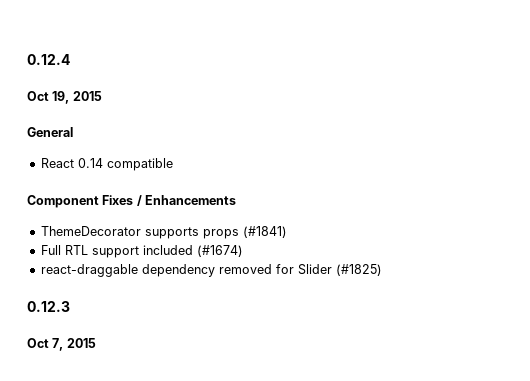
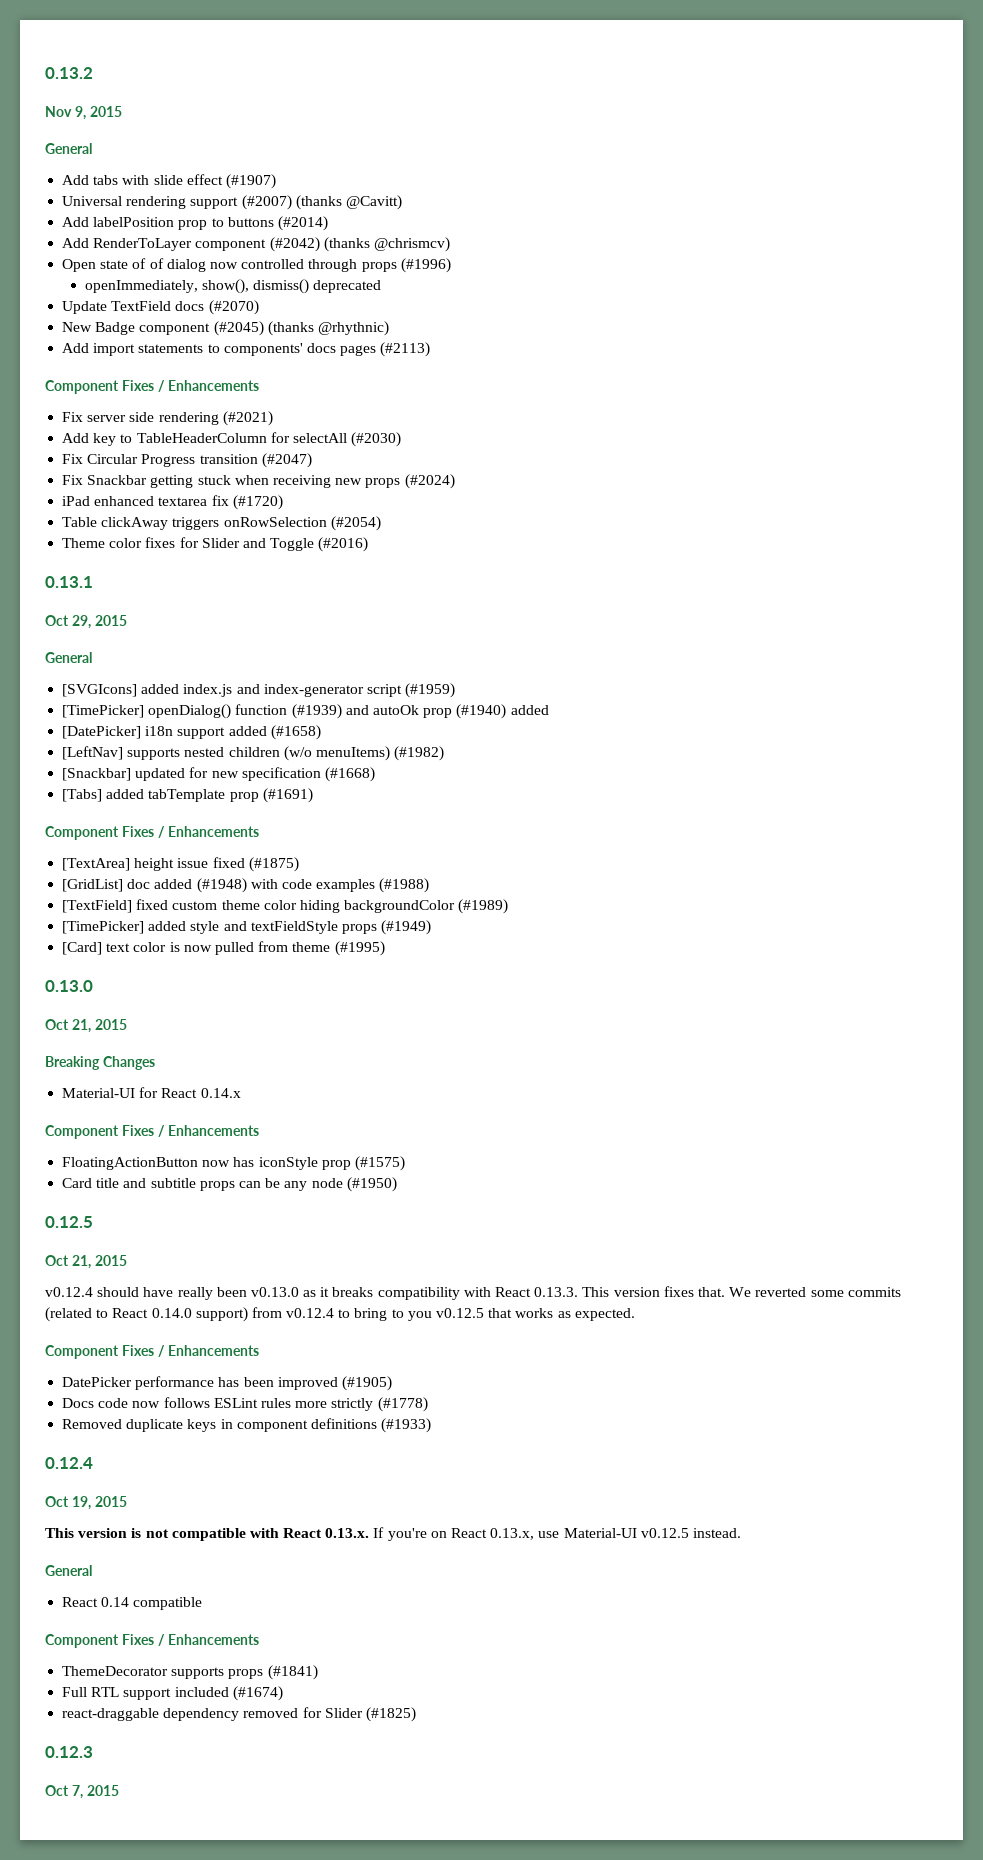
[27,54,70,65] [27,91,102,104] 0.12.4 // Oct 19, 2015 -> [45,67,93,79] [45,106,122,120] [45,143,92,154] [62,174,276,189] [62,195,402,210] [62,216,328,231] [62,237,450,252] [62,258,451,273] [84,279,382,294] [62,300,259,315] [62,321,389,336] [62,342,431,357] [45,380,260,394] [62,411,273,426] [62,432,402,447] [62,453,312,468] [62,474,455,489] [62,495,283,510] [62,516,381,531] [62,537,369,552] [45,576,93,588] [45,615,127,629] [45,652,92,663] [62,683,456,698] [62,704,549,719] [62,725,321,740] [62,746,445,761] [62,767,375,782] [62,788,313,803] [45,826,260,840] [62,857,299,872] [62,878,430,893] [62,899,509,914] [62,920,432,935] [62,941,385,956] [45,980,93,992] [45,1019,127,1033] [45,1056,155,1070] [62,1087,241,1098] [45,1125,260,1139] [62,1156,405,1171] [62,1177,397,1192] [45,1216,93,1228] [45,1255,127,1269] [45,1286,901,1300] [45,1307,635,1322] [45,1345,260,1359] [62,1376,392,1391] [62,1397,428,1412] [62,1418,432,1433] [45,1457,93,1469] [45,1496,127,1510] [45,1527,741,1541] 0.13.2 // Nov 9, 2015 // General // Add tabs with slide effect (#1907) // Universal rendering support (#2007) (thanks @Cavitt) // Add labelPosition prop to buttons (#2014) // Add RenderToLayer component (#2042) (thanks @chrismcv) // Open state of of dialog now controlled through props (#1996) // openImmediately, show(), dismiss() deprecated // Update TextField docs (#2070) // New Badge component (#2045) (thanks @rhythnic) // Add import statements to components' docs pages (#2113) // Component Fixes / Enhancements // Fix server side rendering (#2021) // Add key to TableHeaderColumn for selectAll (#2030) // Fix Circular Progress transition (#2047) // Fix Snackbar getting stuck when receiving new props (#2024) // iPad enhanced textarea fix (#1720) // Table clickAway triggers onRowSelection (#2054) // Theme color fixes for Slider and Toggle (#2016) // 0.13.1 // Oct 29, 2015 // General // [SVGIcons] added index.js and index-generator script (#1959) // [TimePicker] openDialog() function (#1939) and autoOk prop (#1940) added // [DatePicker] i18n support added (#1658) // [LeftNav] supports nested children (w/o menuItems) (#1982) // [Snackbar] updated for new specification (#1668) // [Tabs] added tabTemplate prop (#1691) // Component Fixes / Enhancements // [TextArea] height issue fixed (#1875) // [GridList] doc added (#1948) with code examples (#1988) // [TextField] fixed custom theme color hiding backgroundColor (#1989) // [TimePicker] added style and textFieldStyle props (#1949) // [Card] text color is now pulled from theme (#1995) // 0.13.0 // Oct 21, 2015 // Breaking Changes // Material-UI for React 0.14.x // Component Fixes / Enhancements // FloatingActionButton now has iconStyle prop (#1575) // Card title and subtitle props can be any node (#1950) // 0.12.5 // Oct 21, 2015 // v0.12.4 should have really been v0.13.0 as it breaks compatibility with React 0.13.3. This version fixes that. We reverted some commits (related to React 0.14.0 support) from v0.12.4 to bring to you v0.12.5 that works as expected. // Component Fixes / Enhancements // DatePicker performance has been improved (#1905) // Docs code now follows ESLint rules more strictly (#1778) // Removed duplicate keys in component definitions (#1933) // 0.12.4 // Oct 19, 2015 // This version is not compatible with React 0.13.x. If you're on React 0.13.x, use Material-UI v0.12.5 instead.

